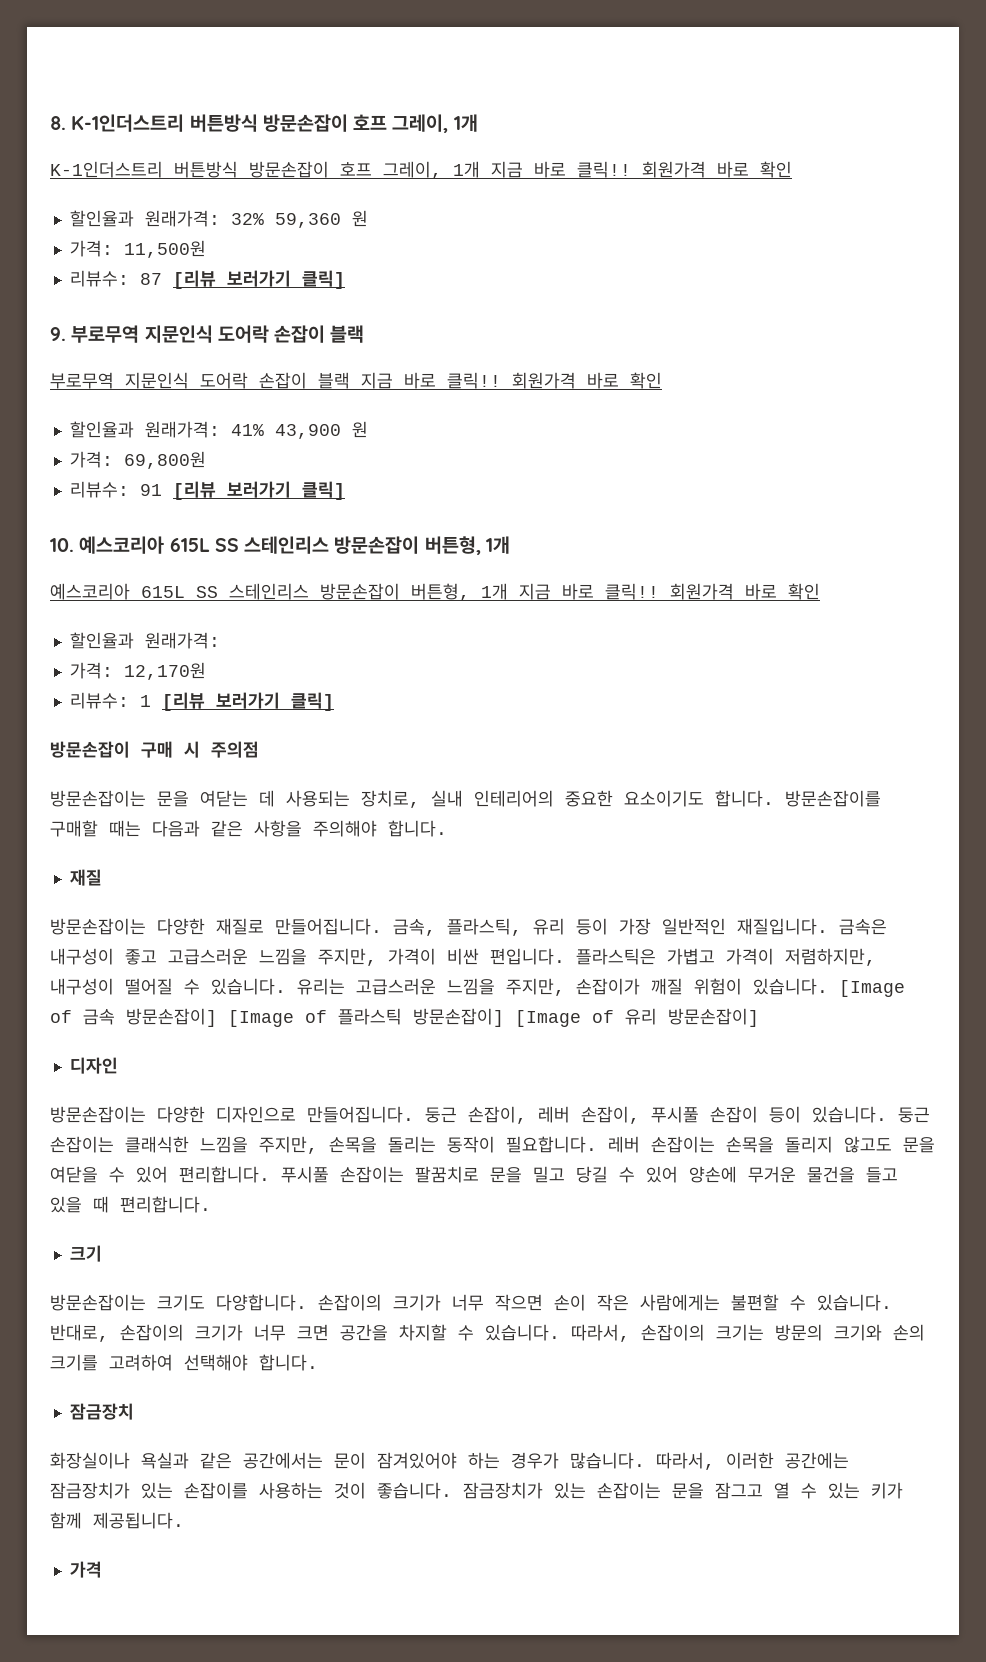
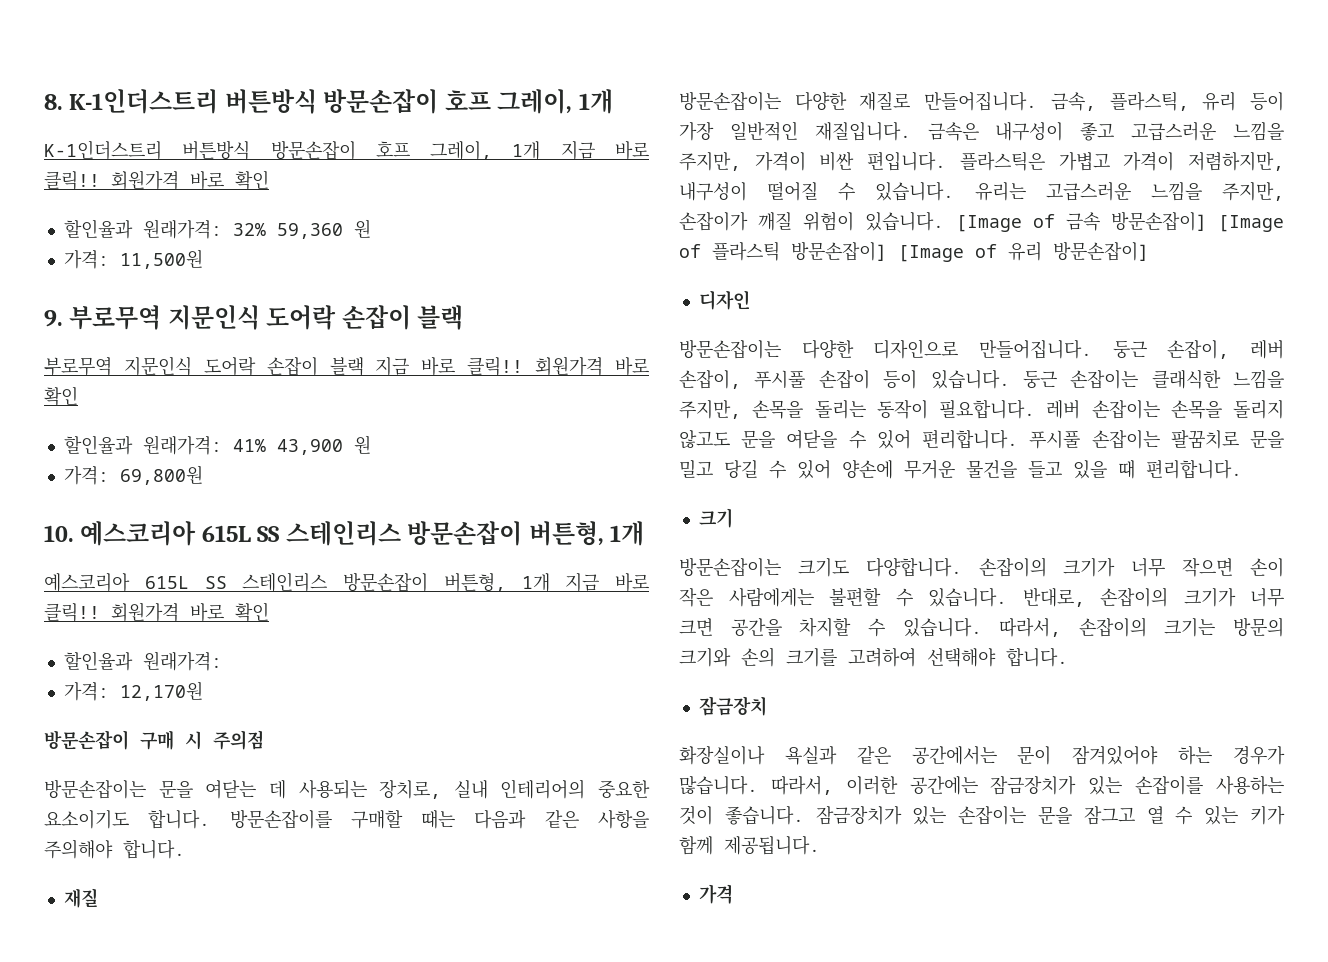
[69,270,345,289] // 리뷰수: 87 [리뷰 보러가기 클릭] -> (203, 259) none
[69,481,345,500] // 리뷰수: 91 [리뷰 보러가기 클릭] -> (203, 475) none
[69,692,334,711] // 리뷰수: 1 [리뷰 보러가기 클릭] -> (203, 691) none

